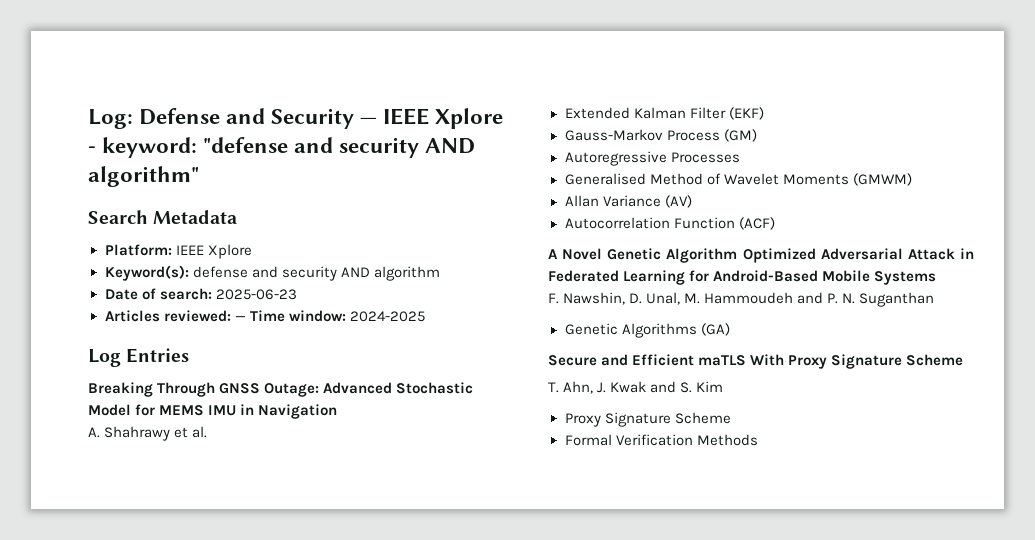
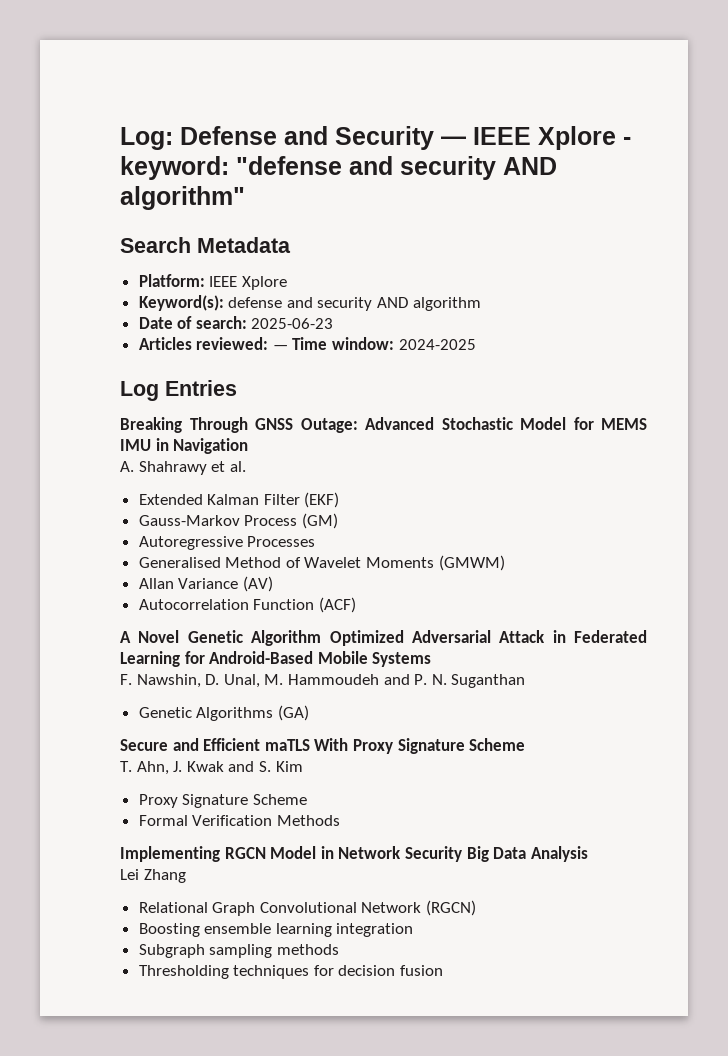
(758, 440) none -> [120,846,588,862] [120,869,186,883] [138,900,477,916] [138,923,414,937] [138,944,339,958] [138,965,444,979] // Implementing RGCN Model in Network Security Big Data Analysis // Lei Zhang // Relational Graph Convolutional Network (RGCN) // Boosting ensemble learning integration // Subgraph sampling methods // Thresholding techniques for decision fusion

